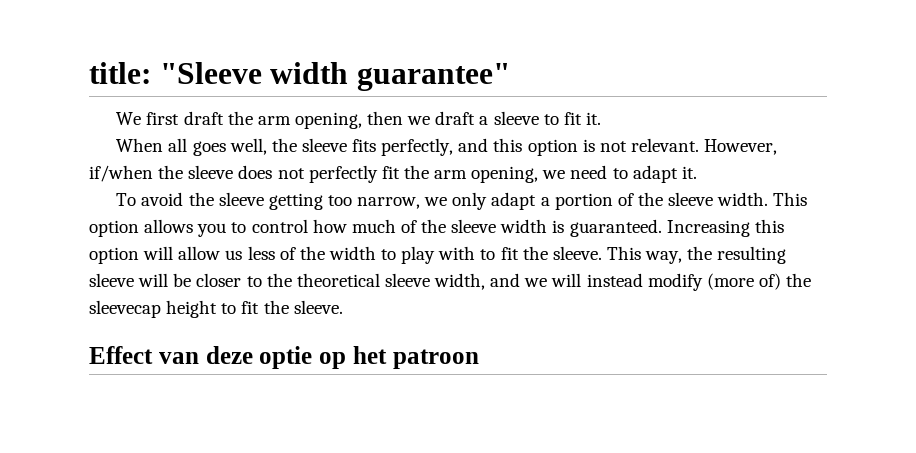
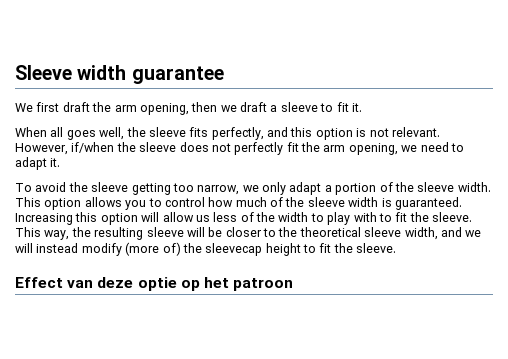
[89,62,510,91] title: "Sleeve width guarantee" -> [15,65,224,84] Sleeve width guarantee

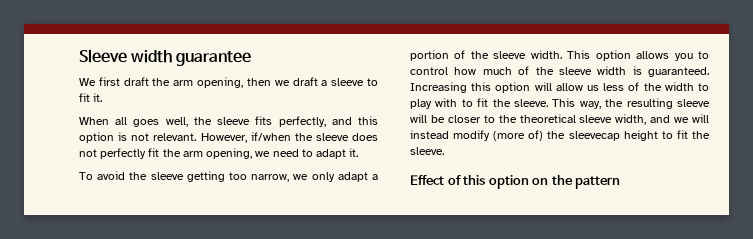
[67,277,294,291] van deze optie op het patroon -> [447,175,621,189] of this option on the pattern

